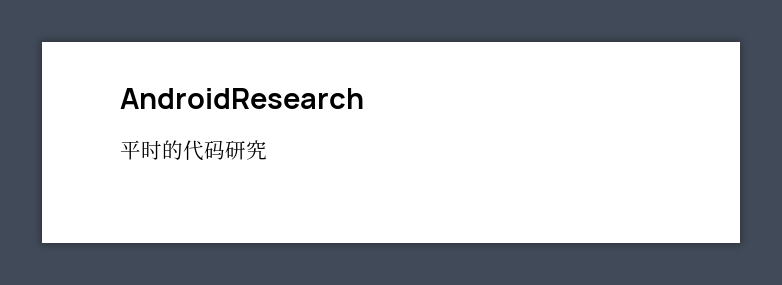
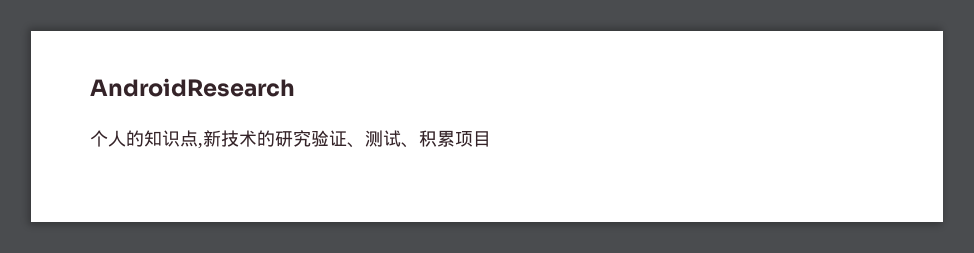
[120,140,267,161] 平时的代码研究 -> [90,130,491,149] 个人的知识点,新技术的研究验证、测试、积累项目

